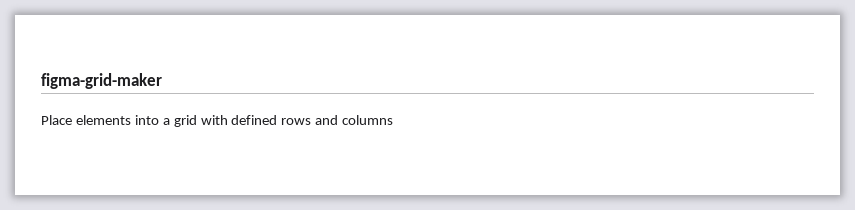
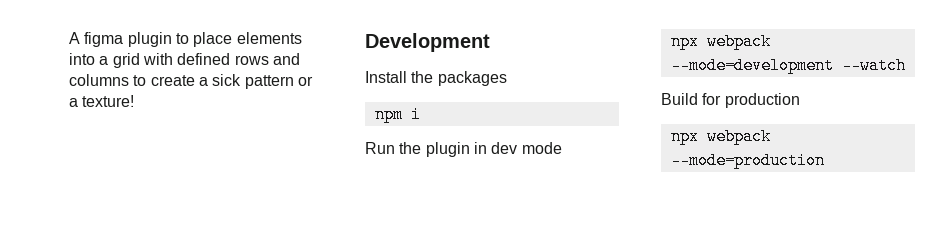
[41,73,162,89] [41,115,72,125] figma-grid-maker // Place -> [69,32,233,47] A figma plugin to place
(394, 120) none -> [133,74,313,89] [69,95,135,107] [365,33,490,52] [365,71,507,86] [374,106,421,123] [365,142,562,157] [670,33,771,50] [670,57,906,74] [661,93,800,108] [670,128,771,145] [670,152,825,169] to create a sick pattern or a texture! // Development // Install the packages // npm i // Run the plugin in dev mode // npx webpack --mode=development --watch // Build for production // npx webpack --mode=production

